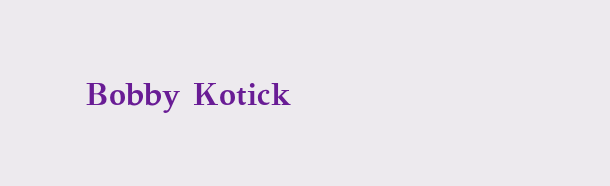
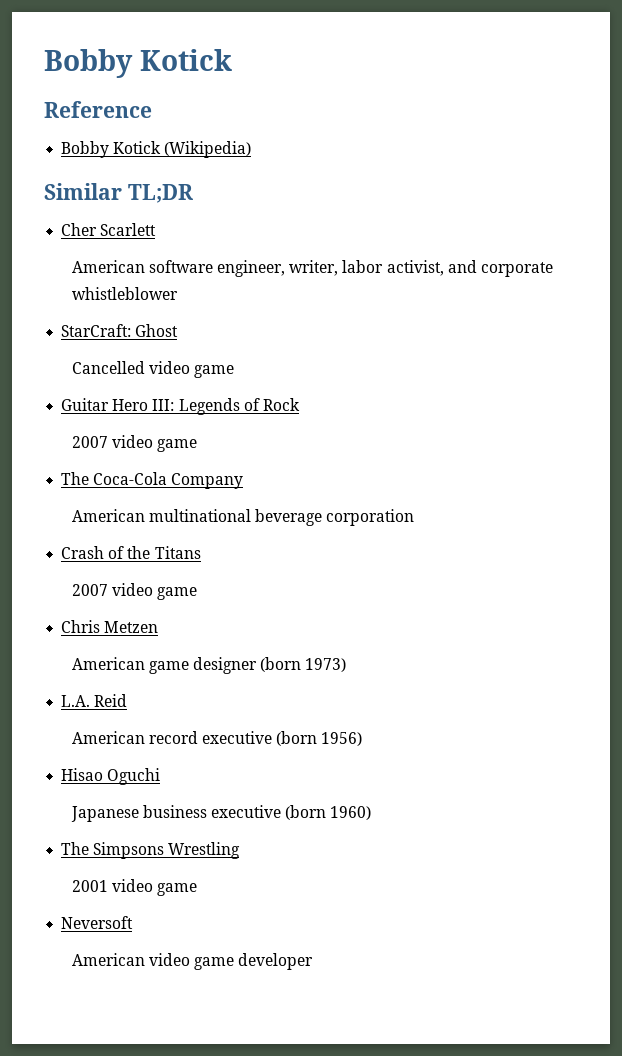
[85,83,291,113] Bobby Kotick -> [44,49,232,78] [44,101,152,118] [61,141,252,158] [44,183,193,203] [61,223,157,236] [71,260,554,277] [71,287,178,300] [61,324,179,337] [71,361,235,378] [61,398,300,415] [71,435,198,452] [61,472,244,489] [71,509,415,526] [61,546,201,559] [71,583,198,600] [61,620,159,633] [71,657,347,674] [61,694,128,707] [71,731,363,746] [61,768,161,785] [70,805,372,822] [61,842,241,859] [71,879,198,896] [61,916,134,929] [71,953,314,970] Bobby Kotick // Reference // Bobby Kotick (Wikipedia) // Similar TL;DR // Cher Scarlett // American software engineer, writer, labor activist, and corporate whistleblower // StarCraft: Ghost // Cancelled video game // Guitar Hero III: Legends of Rock // 2007 video game // The Coca-Cola Company // American multinational beverage corporation // Crash of the Titans // 2007 video game // Chris Metzen // American game designer (born 1973) // L.A. Reid // American record executive (born 1956) // Hisao Oguchi // Japanese business executive (born 1960) // The Simpsons Wrestling // 2001 video game // Neversoft // American video game developer

